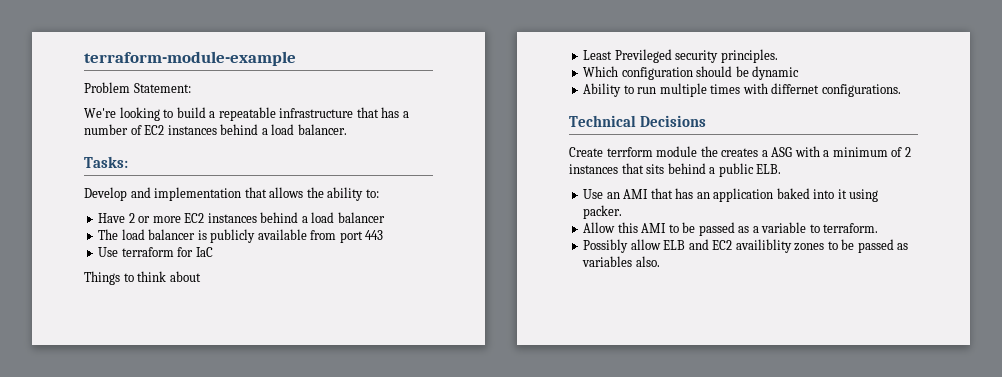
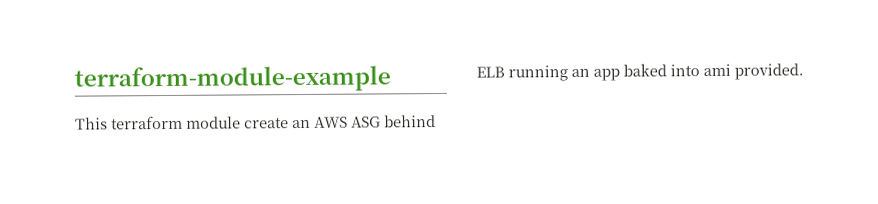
[84,82,191,93] [84,107,409,121] [84,124,347,135] [84,156,128,168] [84,187,379,201] [98,212,385,223] [98,229,384,243] [98,247,213,257] [84,271,201,285] [583,49,778,63] [583,66,800,80] [583,83,901,97] [569,115,707,127] [569,146,911,157] [569,163,782,177] [583,188,879,202] [583,205,623,219] [583,222,879,236] [583,239,909,253] [582,256,660,267] Problem Statement: // We're looking to build a repeatable infrastructure that has a number of EC2 instances behind a load balancer. // Tasks: // Develop and implementation that allows the ability to: // Have 2 or more EC2 instances behind a load balancer // The load balancer is publicly available from port 443 // Use terraform for IaC // Things to think about // Least Previleged security principles. // Which configuration should be dynamic // Ability to run multiple times with differnet configurations. // Technical Decisions // Create terrform module the creates a ASG with a minimum of 2 instances that sits behind a public ELB. // Use an AMI that has an application baked into it using packer. // Allow this AMI to be passed as a variable to terraform. // Possibly allow ELB and EC2 availiblity zones to be passed as variables also. -> [75,115,436,130] [476,63,804,82] This terraform module create an AWS ASG behind ELB running an app baked into ami provided.

